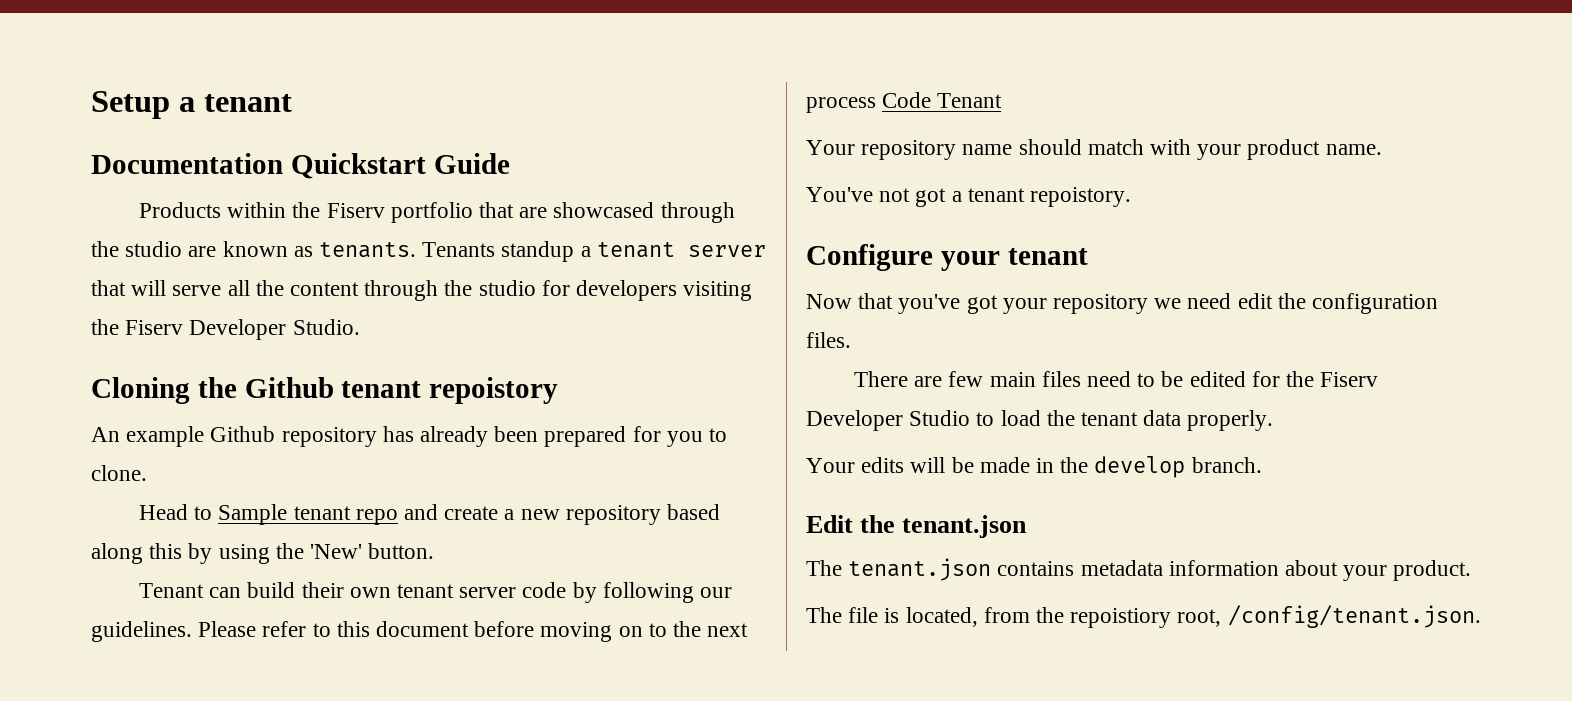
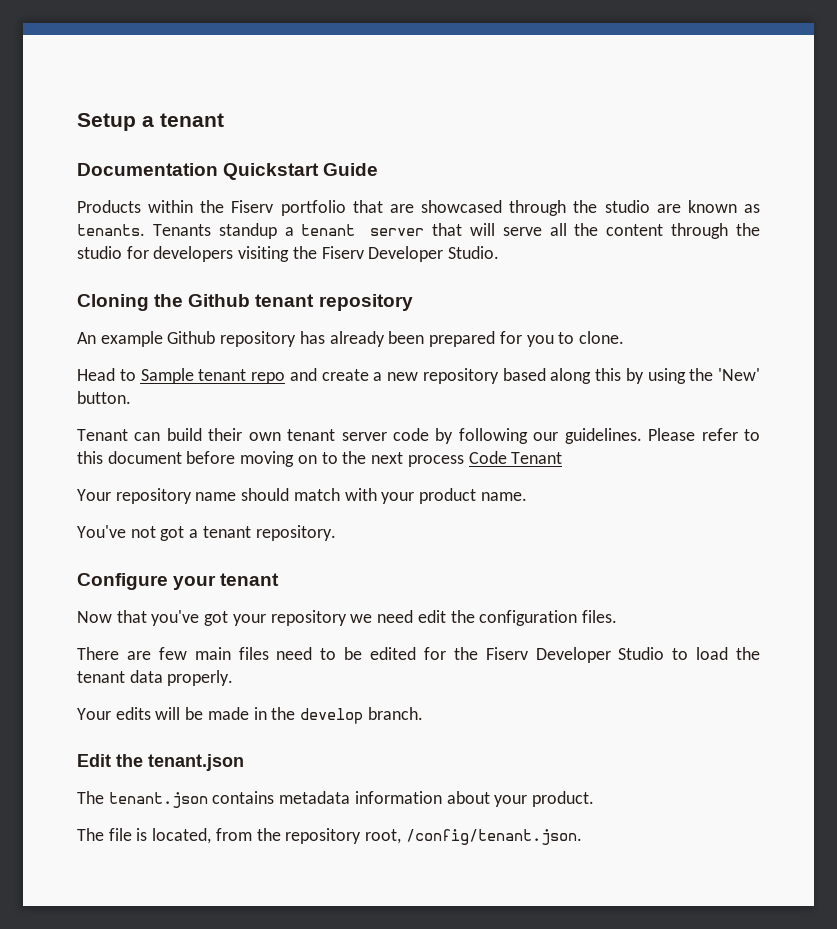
[429,377,559,404] repoistory -> [318,294,413,311] repository
[1030,187,1132,207] repoistory. -> [255,525,336,541] repository.
[1070,608,1172,628] repoistiory -> [285,828,362,844] repository

